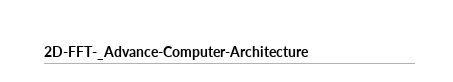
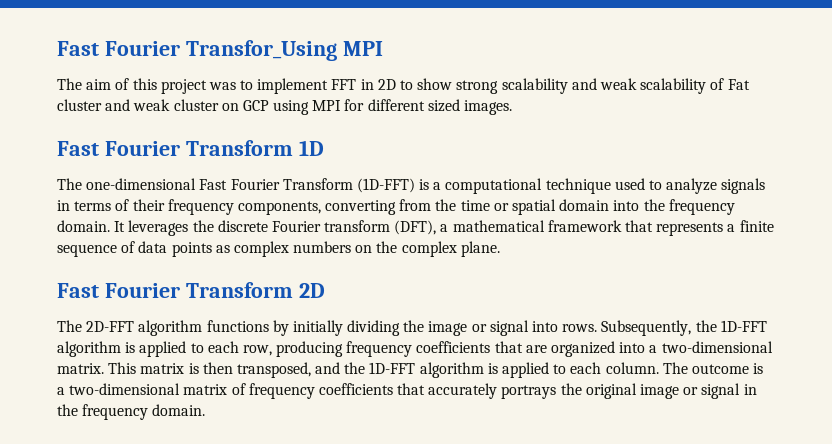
[44,46,309,60] 2D-FFT-_Advance-Computer-Architecture -> [57,40,383,61] [57,78,750,94] [57,99,513,115] [57,140,324,156] [57,178,766,194] [57,199,735,215] [57,220,774,236] [57,241,500,257] [57,282,325,298] [57,320,767,336] [57,341,773,357] [57,362,764,378] [57,383,757,399] [57,404,206,420] Fast Fourier Transfor_Using MPI // The aim of this project was to implement FFT in 2D to show strong scalability and weak scalability of Fat cluster and weak cluster on GCP using MPI for different sized images. // Fast Fourier Transform 1D // The one-dimensional Fast Fourier Transform (1D-FFT) is a computational technique used to analyze signals in terms of their frequency components, converting from the time or spatial domain into the frequency domain. It leverages the discrete Fourier transform (DFT), a mathematical framework that represents a finite sequence of data points as complex numbers on the complex plane. // Fast Fourier Transform 2D // The 2D-FFT algorithm functions by initially dividing the image or signal into rows. Subsequently, the 1D-FFT algorithm is applied to each row, producing frequency coefficients that are organized into a two-dimensional matrix. This matrix is then transposed, and the 1D-FFT algorithm is applied to each column. The outcome is a two-dimensional matrix of frequency coefficients that accurately portrays the original image or signal in the frequency domain.

